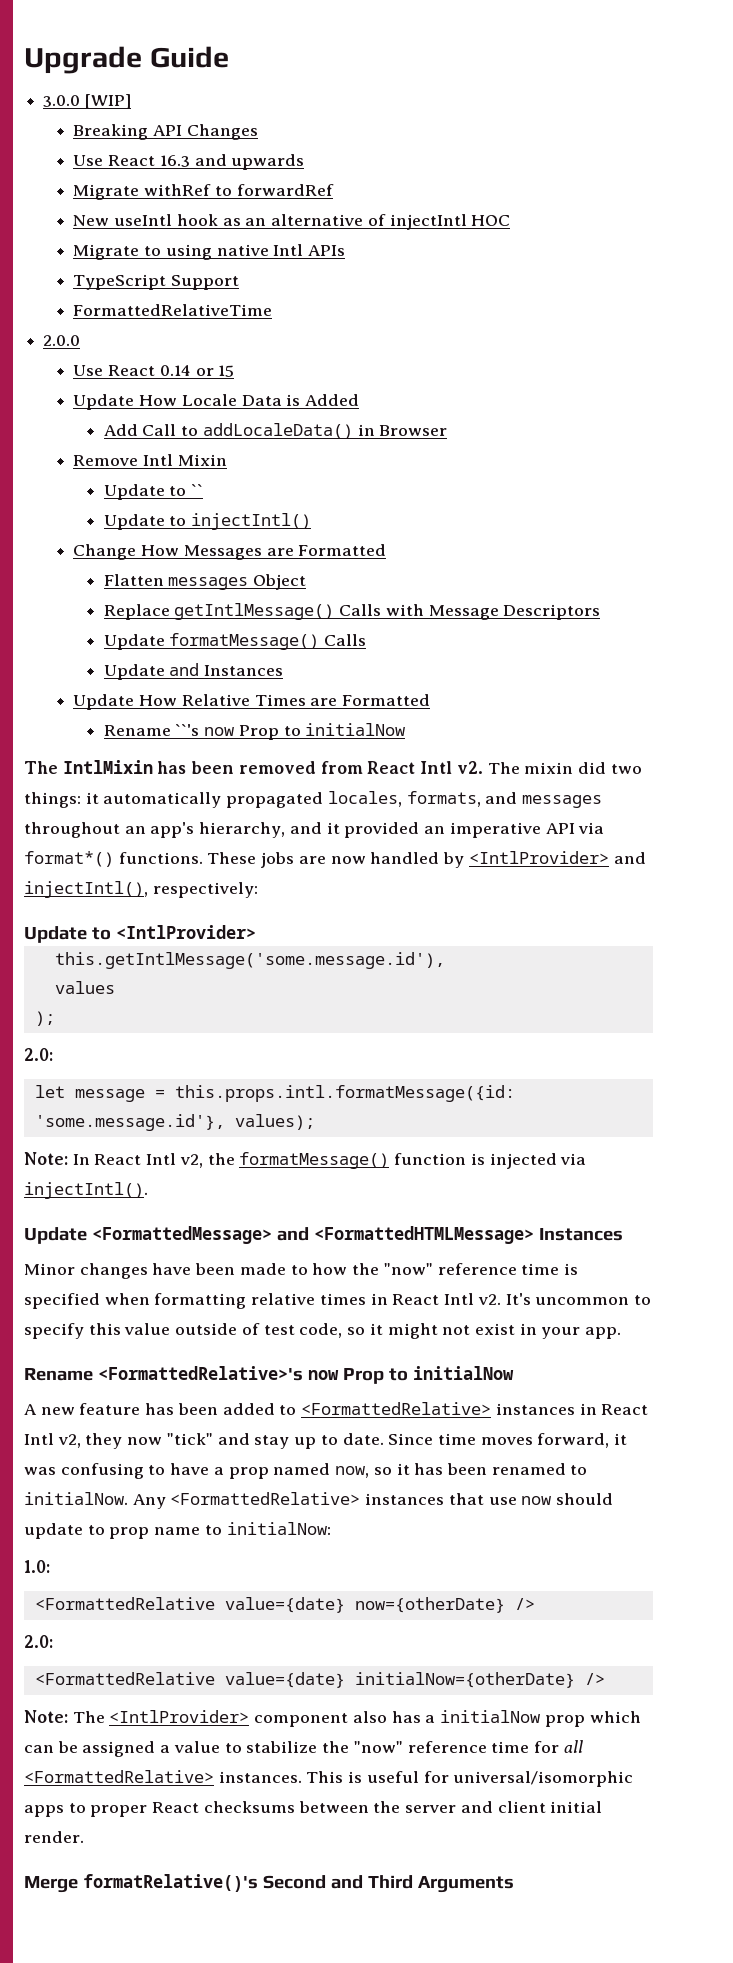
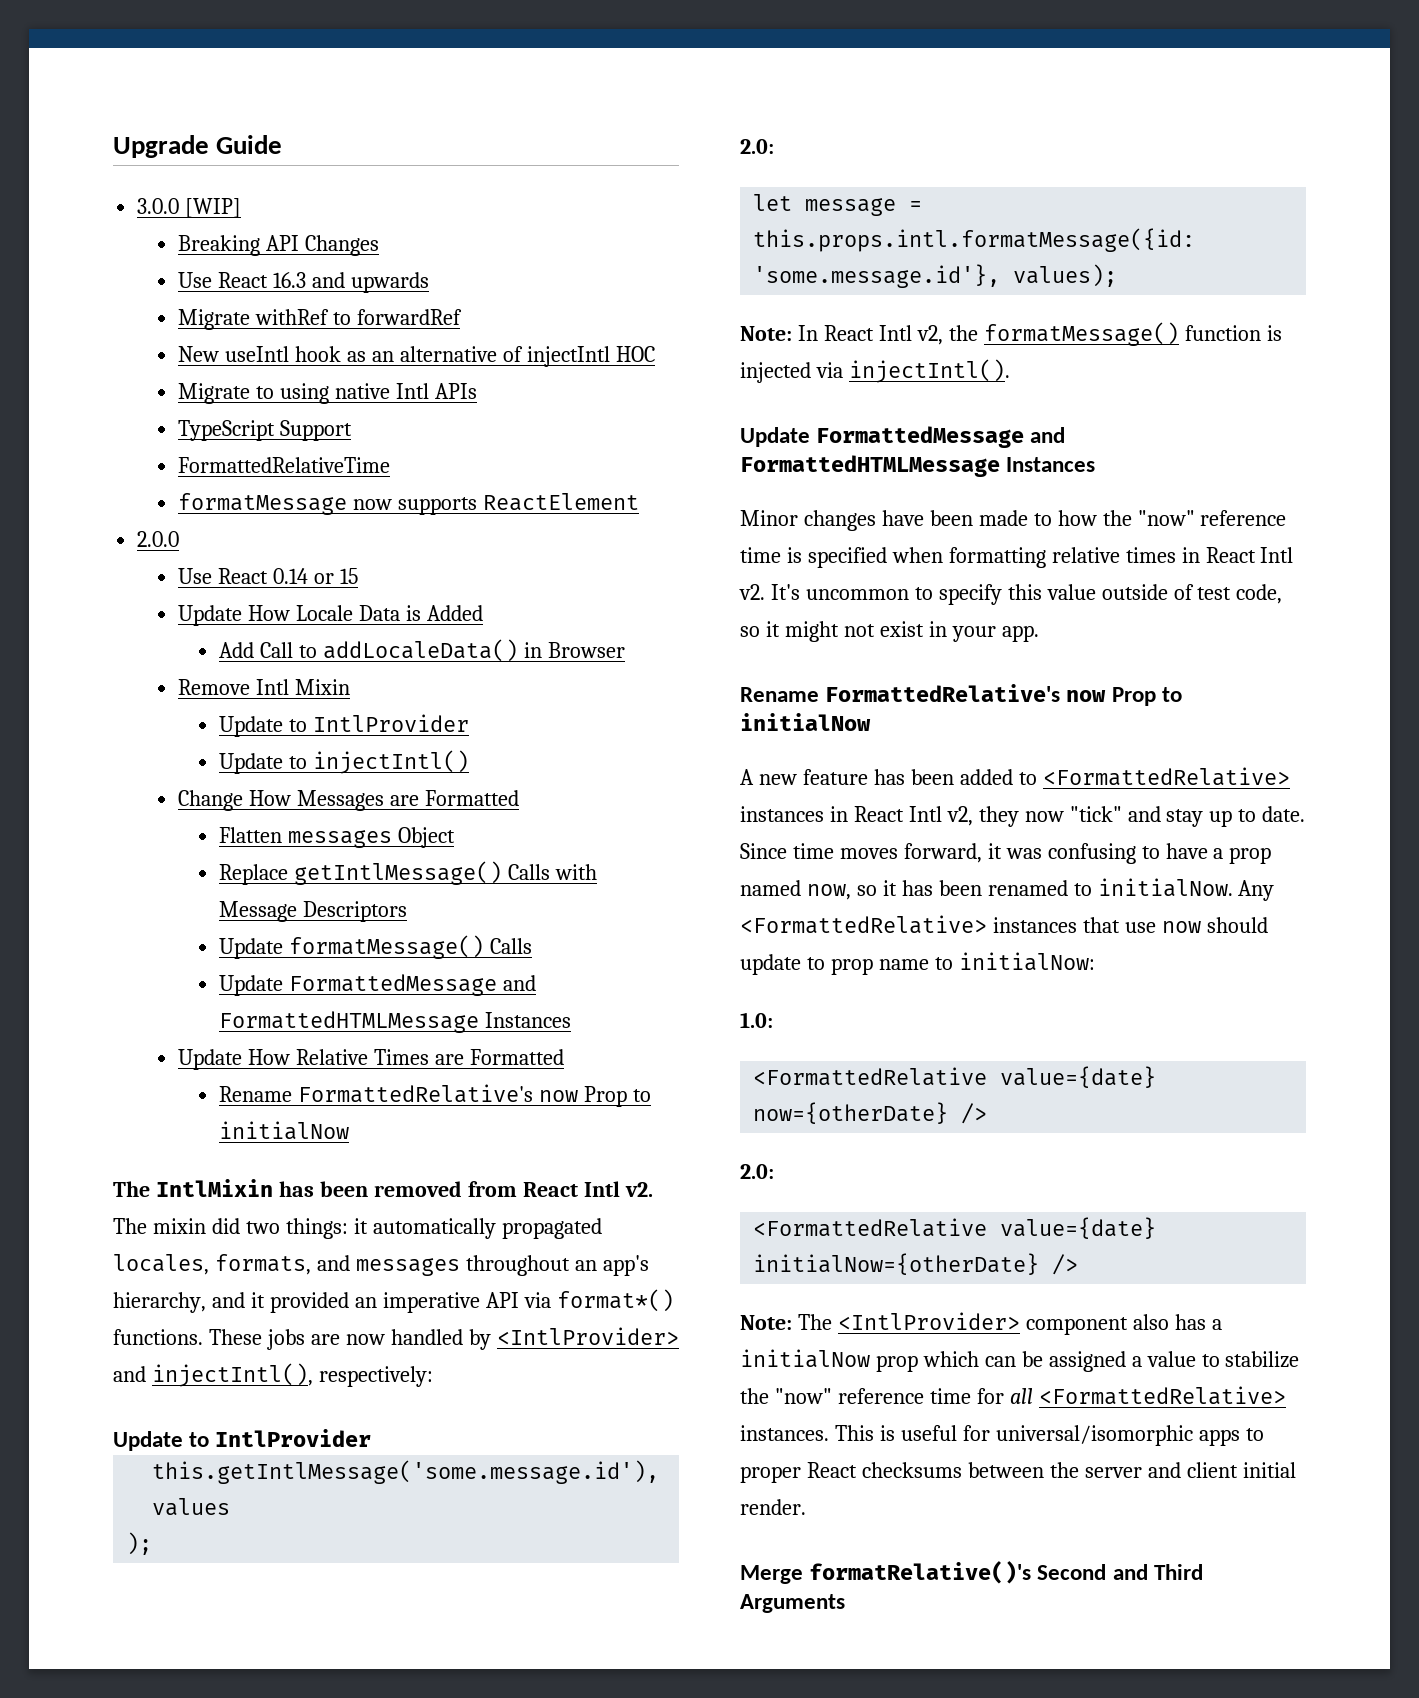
(273, 310) none -> [178,493,639,515] // formatMessage now supports ReactElement
[191,484,204,496] `` -> [312,714,469,732] IntlProvider
[169,663,200,676] and -> [288,974,536,996] [219,1011,480,1033] FormattedMessage and FormattedHTMLMessage
[175,724,200,736] ``'s -> [297,1084,533,1103] FormattedRelative's
[115,925,256,939] <IntlProvider> -> [215,1429,372,1447] IntlProvider
[91,1226,534,1244] <FormattedMessage> and <FormattedHTMLMessage> -> [816,426,1066,448] [740,455,1000,477] FormattedMessage and FormattedHTMLMessage
[97,1366,303,1381] <FormattedRelative>'s -> [825,684,1061,702] FormattedRelative's

